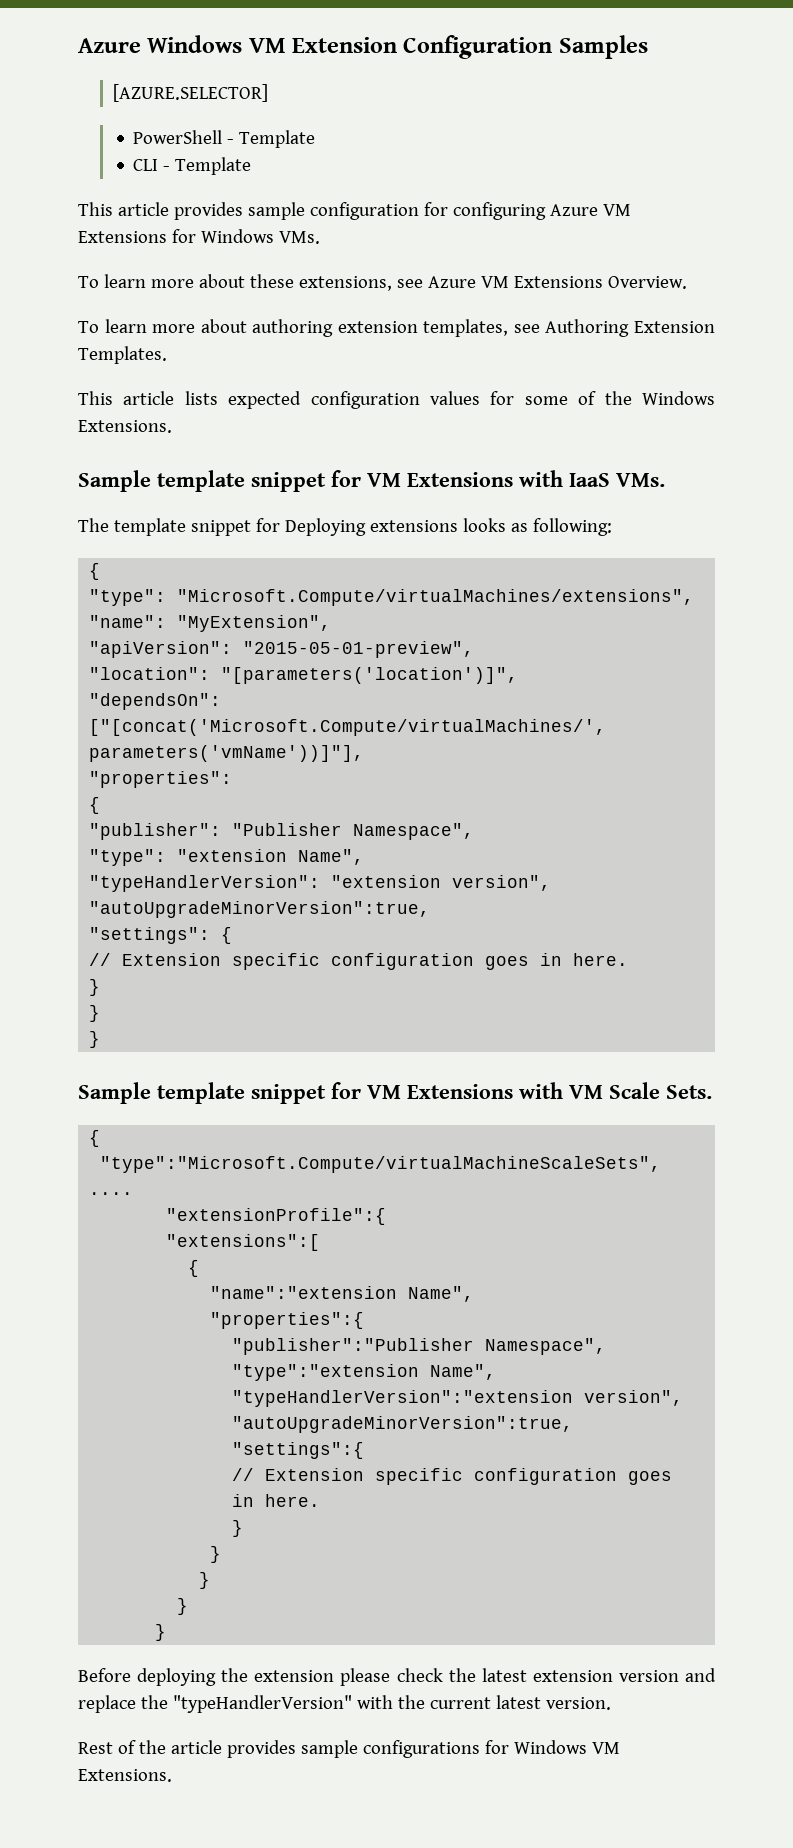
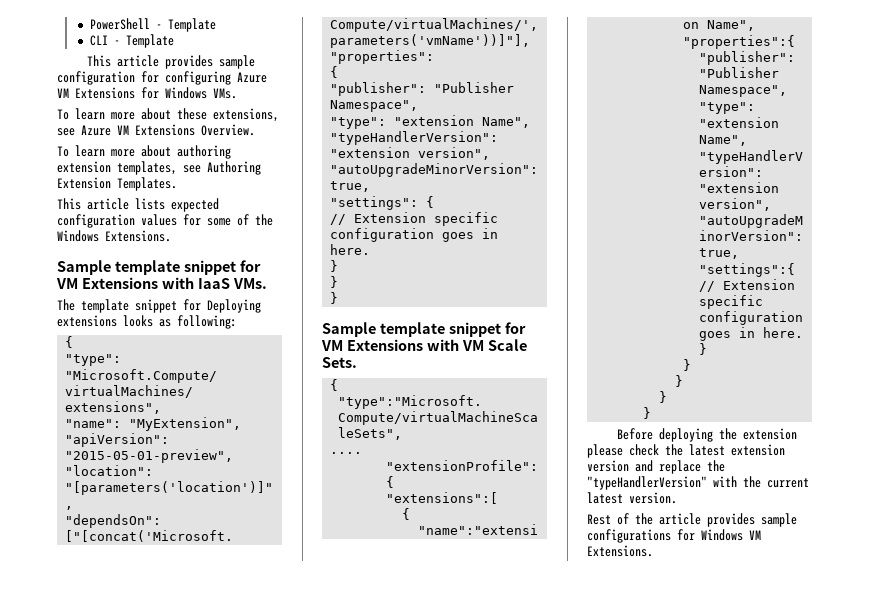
[78,35,648,59] [113,84,269,102] Azure Windows VM Extension Configuration Samples // [AZURE.SELECTOR] // -> (89, 24) none

